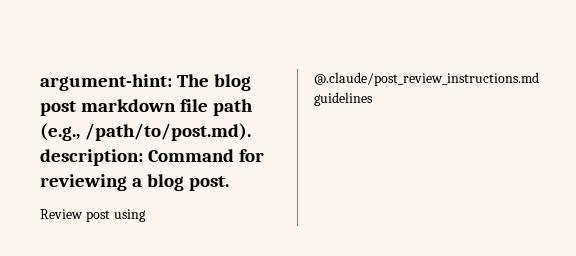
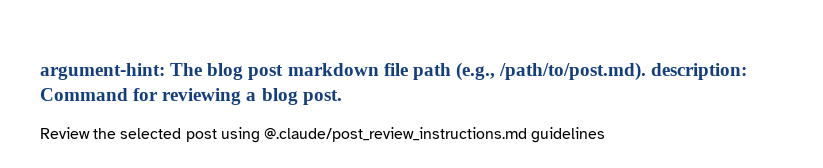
(83, 214) none -> [93,128,182,139] the selected

